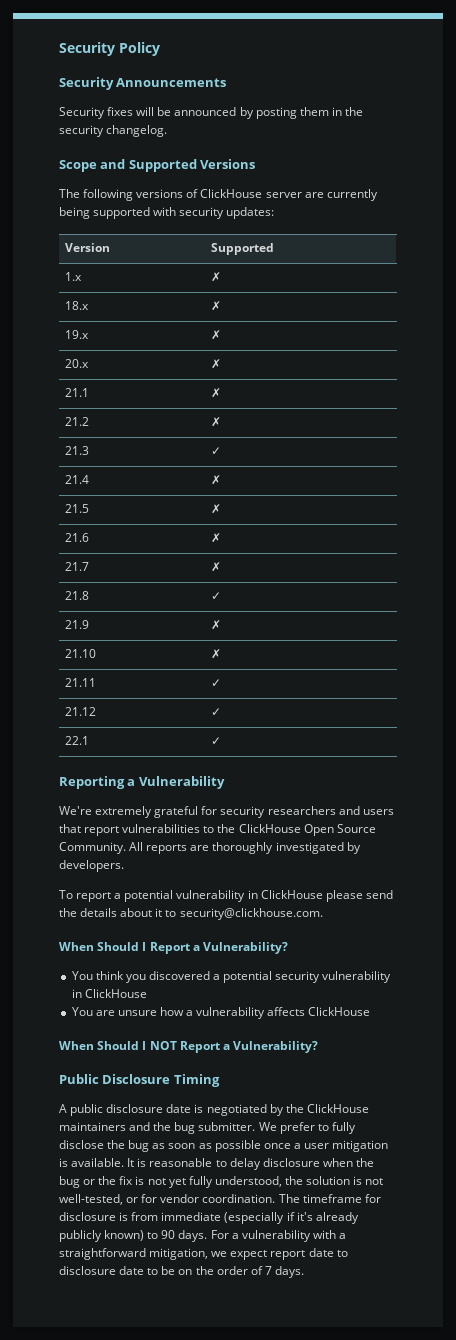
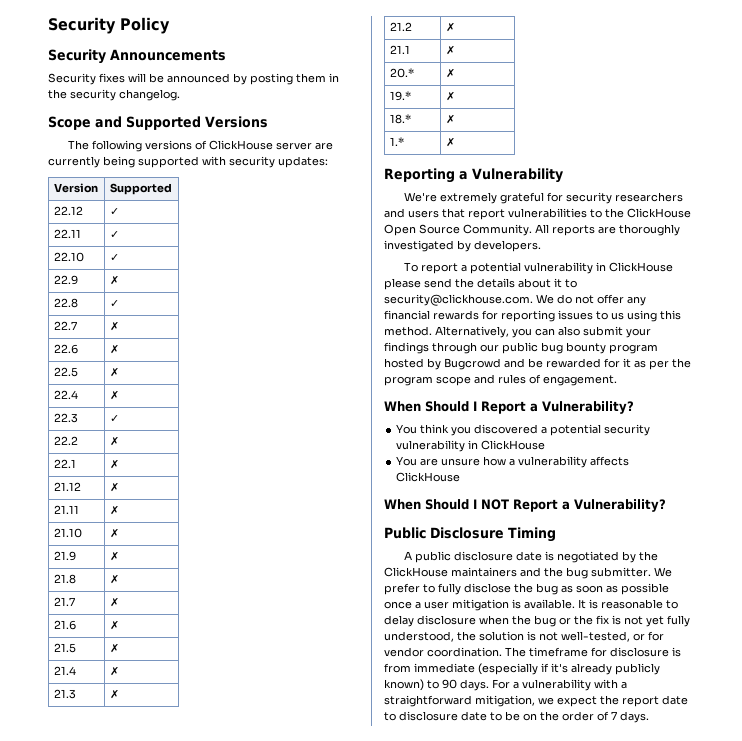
[65,272,83,281] [211,272,222,282] [65,301,90,310] [211,301,222,311] [65,330,90,339] [211,330,222,340] [65,359,90,368] 1.x | ✗ // 18.x | ✗ // 19.x | ✗ // 20.x -> [53,206,83,215] [109,208,119,215] [53,229,81,238] [109,231,119,238] [53,252,84,262] [109,254,119,261] [53,275,78,285] [109,275,119,285] [53,298,78,308] [109,300,119,307] [53,321,77,330] [109,321,119,331] [53,344,78,354] [109,344,119,354] [53,367,78,377] [109,367,119,377] [53,390,78,399] [109,390,119,400] [53,413,78,423] [109,415,119,422] [53,436,78,445] [109,436,119,446] [53,459,76,468] [109,459,119,469] [53,482,81,491] [109,482,119,492] [53,505,79,514] [109,505,119,515] [53,528,82,538] [109,528,119,538] [53,551,76,561] [109,551,119,561] [53,574,76,584] [109,574,119,584] [53,597,75,606] [109,597,119,607] [53,620,76,630] [109,620,119,630] [53,643,76,653] [109,643,119,653] [53,666,76,675] [109,666,119,676] [53,689,76,699] [109,689,119,699] [389,22,412,31] 22.12 | ✓ // 22.11 | ✓ // 22.10 | ✓ // 22.9 | ✗ // 22.8 | ✓ // 22.7 | ✗ // 22.6 | ✗ // 22.5 | ✗ // 22.4 | ✗ // 22.3 | ✓ // 22.2 | ✗ // 22.1 | ✗ // 21.12 | ✗ // 21.11 | ✗ // 21.10 | ✗ // 21.9 | ✗ // 21.8 | ✗ // 21.7 | ✗ // 21.6 | ✗ // 21.5 | ✗ // 21.4 | ✗ // 21.3 | ✗ // 21.2
[65,417,90,426] [211,417,222,427] [65,446,90,455] [211,447,222,455] [65,475,90,484] [211,475,222,485] [65,504,90,513] [211,504,222,514] [65,533,90,542] [211,533,222,543] [65,562,90,571] [211,562,222,572] [65,591,90,600] [211,592,222,600] [65,620,90,629] [211,620,222,630] [65,649,97,658] [211,649,222,659] [65,678,97,687] [211,679,222,687] [65,707,97,716] [211,708,222,716] [65,736,90,745] [211,737,222,745] 21.2 | ✗ // 21.3 | ✓ // 21.4 | ✗ // 21.5 | ✗ // 21.6 | ✗ // 21.7 | ✗ // 21.8 | ✓ // 21.9 | ✗ // 21.10 | ✗ // 21.11 | ✓ // 21.12 | ✓ // 22.1 | ✓ -> [389,68,414,78] [445,68,455,78] [389,91,411,101] [445,91,455,101] [389,114,411,124] [445,114,455,124] [389,137,404,146] [445,137,455,147] 20.* | ✗ // 19.* | ✗ // 18.* | ✗ // 1.* | ✗
(323, 914) none -> [536,294,646,306] [384,310,681,322] [384,326,651,338] [384,342,658,354] [384,358,691,370] [384,374,617,386] We do not offer any financial rewards for reporting issues to us using this method. Alternatively, you can also submit your findings through our public bug bounty program hosted by Bugcrowd and be rewarded for it as per the program scope and rules of engagement.
(268, 1255) none -> [600,695,619,705] the

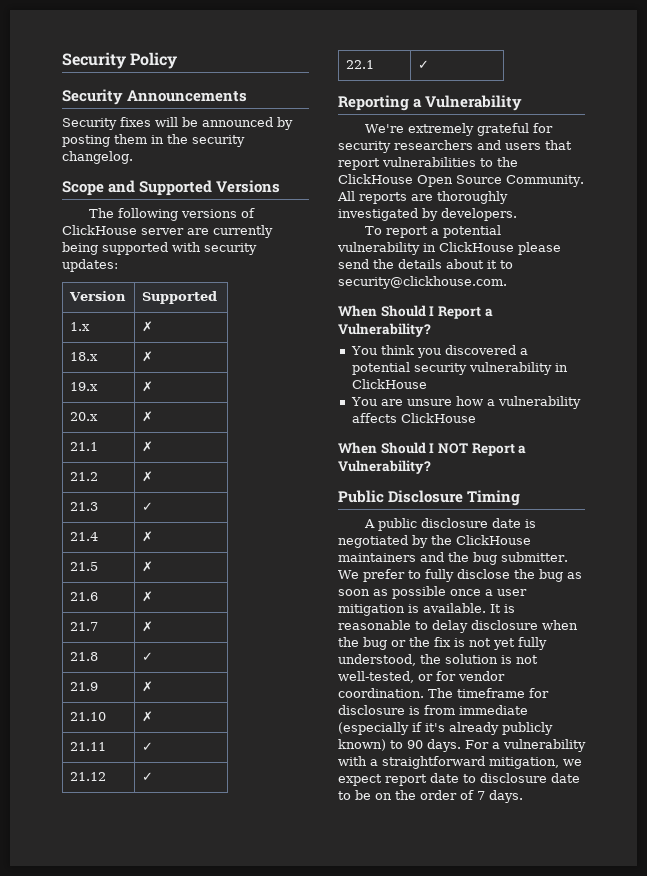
[53,206,83,215] [109,208,119,215] [53,229,81,238] [109,231,119,238] [53,252,84,262] [109,254,119,261] [53,275,78,285] [109,275,119,285] [53,298,78,308] [109,300,119,307] [53,321,77,330] [109,321,119,331] [53,344,78,354] [109,344,119,354] [53,367,78,377] [109,367,119,377] [53,390,78,399] [109,390,119,400] [53,413,78,423] [109,415,119,422] [53,436,78,445] [109,436,119,446] [53,459,76,468] [109,459,119,469] [53,482,81,491] [109,482,119,492] [53,505,79,514] [109,505,119,515] [53,528,82,538] [109,528,119,538] [53,551,76,561] [109,551,119,561] [53,574,76,584] [109,574,119,584] [53,597,75,606] [109,597,119,607] [53,620,76,630] [109,620,119,630] [53,643,76,653] [109,643,119,653] [53,666,76,675] [109,666,119,676] [53,689,76,699] [109,689,119,699] [389,22,412,31] [445,22,455,32] [389,45,410,54] [445,45,455,55] [389,68,414,78] [445,68,455,78] [389,91,411,101] [445,91,455,101] [389,114,411,124] [445,114,455,124] [389,137,404,146] [445,137,455,147] 22.12 | ✓ // 22.11 | ✓ // 22.10 | ✓ // 22.9 | ✗ // 22.8 | ✓ // 22.7 | ✗ // 22.6 | ✗ // 22.5 | ✗ // 22.4 | ✗ // 22.3 | ✓ // 22.2 | ✗ // 22.1 | ✗ // 21.12 | ✗ // 21.11 | ✗ // 21.10 | ✗ // 21.9 | ✗ // 21.8 | ✗ // 21.7 | ✗ // 21.6 | ✗ // 21.5 | ✗ // 21.4 | ✗ // 21.3 | ✗ // 21.2 | ✗ // 21.1 | ✗ // 20.* | ✗ // 19.* | ✗ // 18.* | ✗ // 1.* | ✗ -> [70,322,91,331] [142,321,154,332] [70,352,99,361] [142,351,154,362] [70,382,99,391] [142,381,154,392] [70,412,99,421] [142,411,154,422] [70,442,99,451] [142,441,154,452] [70,472,99,481] [142,471,154,482] [70,502,99,511] [142,502,154,511] [70,532,99,541] [142,531,154,542] [70,562,99,571] [142,561,154,572] [70,592,99,601] [142,591,154,602] [70,622,99,631] [142,621,154,632] [70,652,99,661] [142,652,154,661] [70,682,99,691] [142,681,154,692] [70,712,107,721] [142,711,154,722] [70,742,107,751] [142,742,154,751] [70,772,107,781] [142,772,154,781] [346,60,375,69] [418,60,430,69] 1.x | ✗ // 18.x | ✗ // 19.x | ✗ // 20.x | ✗ // 21.1 | ✗ // 21.2 | ✗ // 21.3 | ✓ // 21.4 | ✗ // 21.5 | ✗ // 21.6 | ✗ // 21.7 | ✗ // 21.8 | ✓ // 21.9 | ✗ // 21.10 | ✗ // 21.11 | ✓ // 21.12 | ✓ // 22.1 | ✓
[536,294,646,306] [384,310,681,322] [384,326,651,338] [384,342,658,354] [384,358,691,370] [384,374,617,386] We do not offer any financial rewards for reporting issues to us using this method. Alternatively, you can also submit your findings through our public bug bounty program hosted by Bugcrowd and be rewarded for it as per the program scope and rules of engagement. -> (507, 282) none
[600,695,619,705] the -> (382, 780) none

